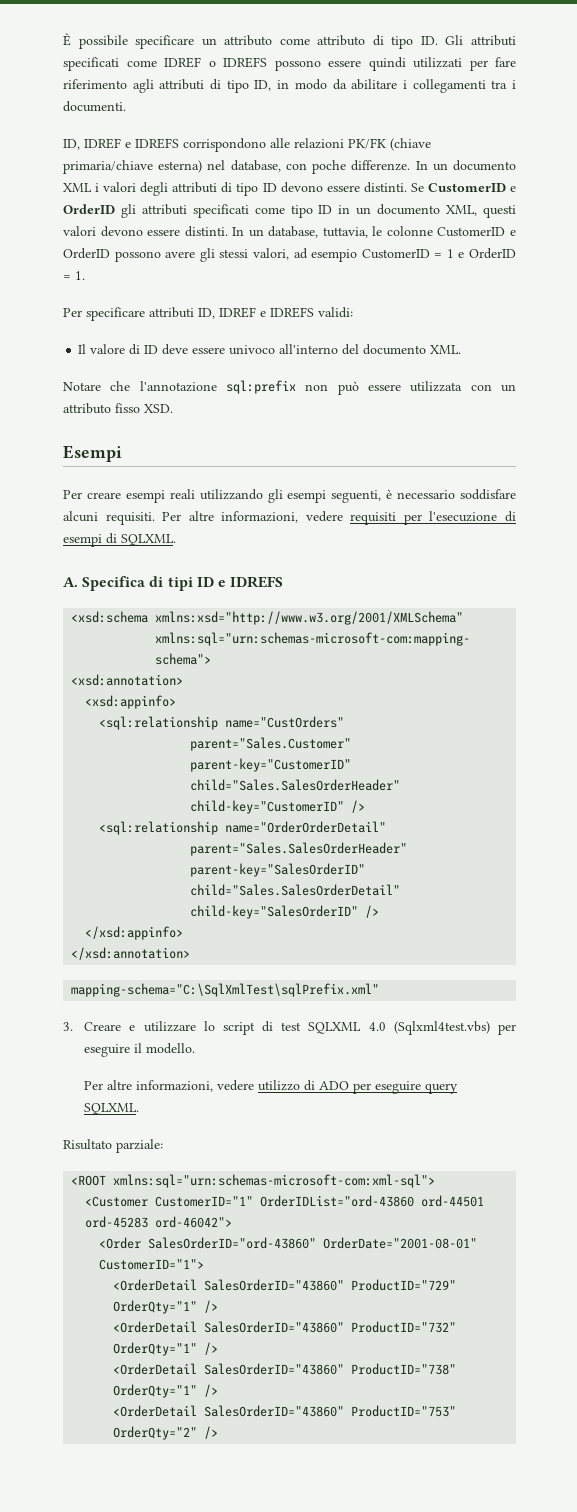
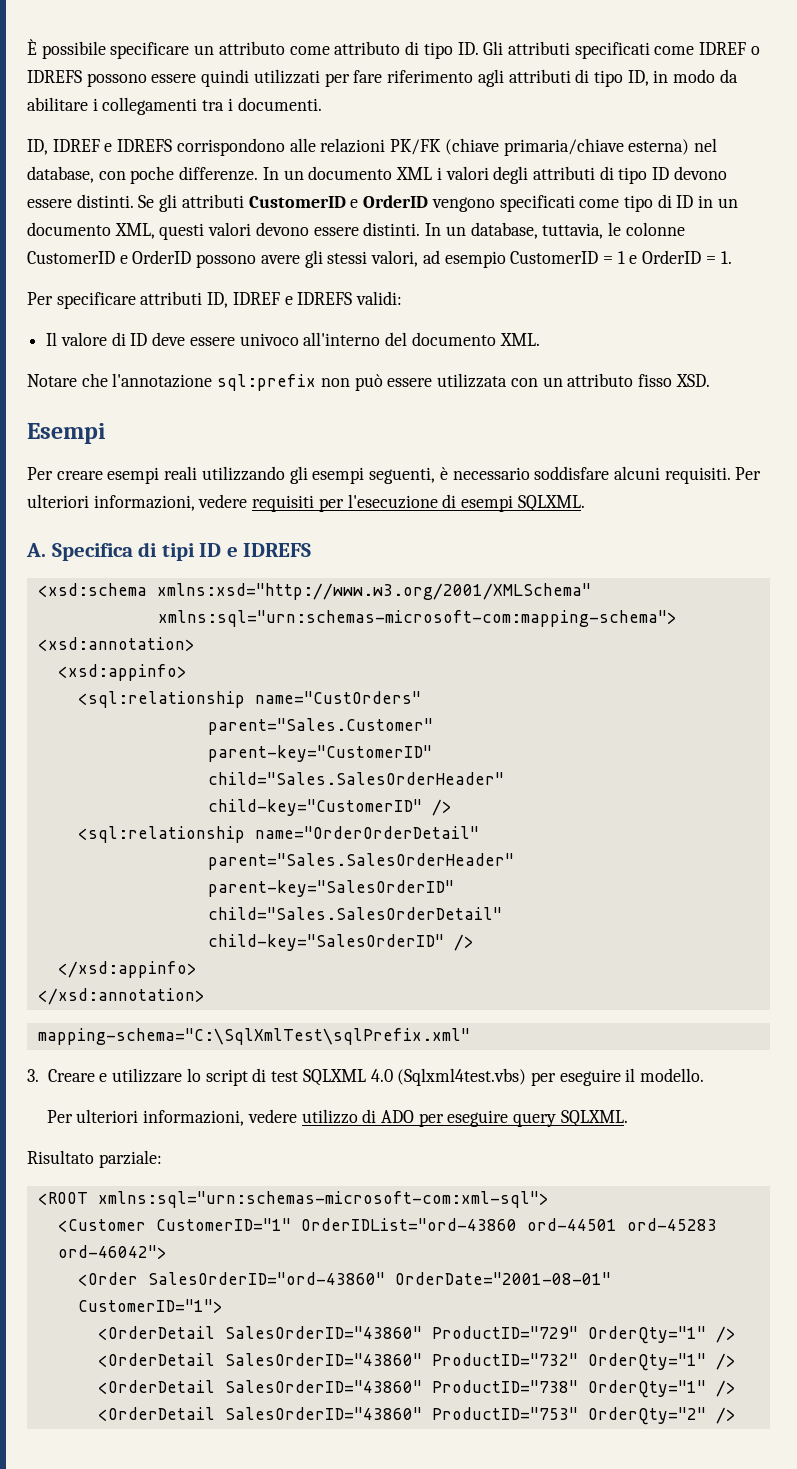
[427,183,516,192] [63,204,187,218] CustomerID e OrderID gli attributi -> [159,194,495,212] gli attributi CustomerID e OrderID vengono
(313, 211) none -> [657,194,672,208] di
[188,511,214,521] altre -> [27,494,89,508] ulteriori
[106,533,117,544] di -> (514, 503) none
[107,1080,133,1090] altre -> [76,1109,139,1123] ulteriori

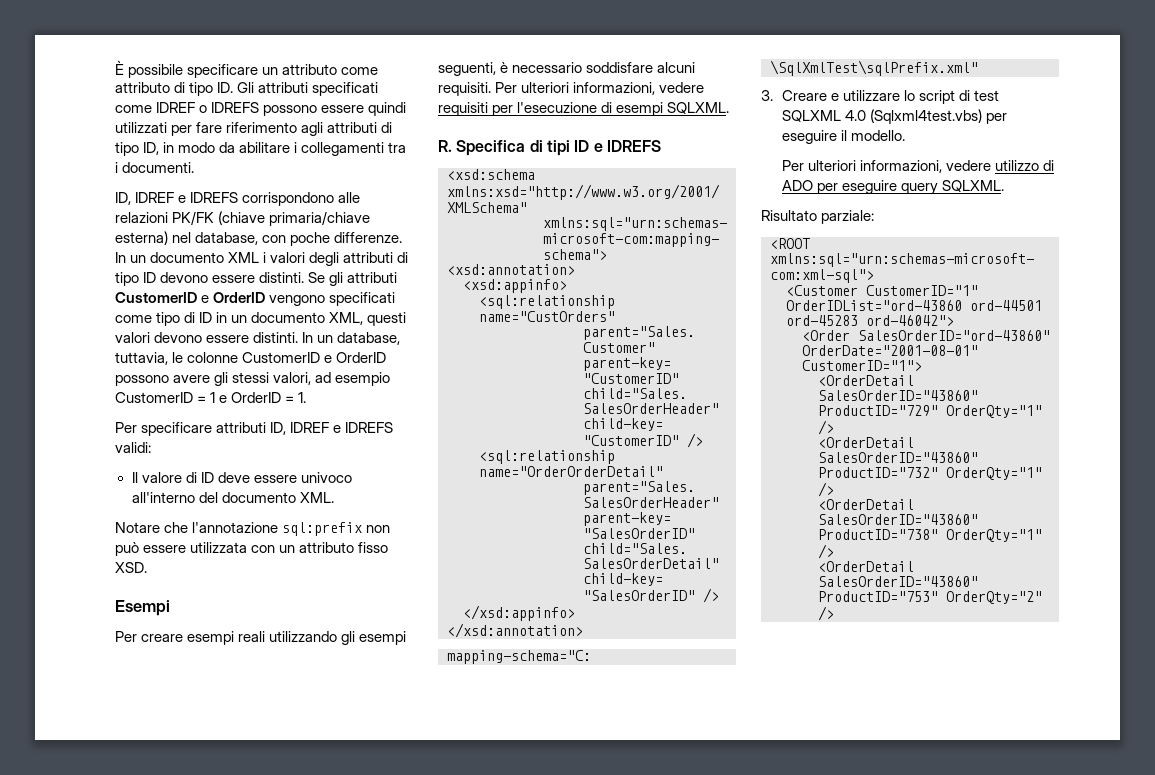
[26,543,46,557] A. -> [438,140,452,152] R.

